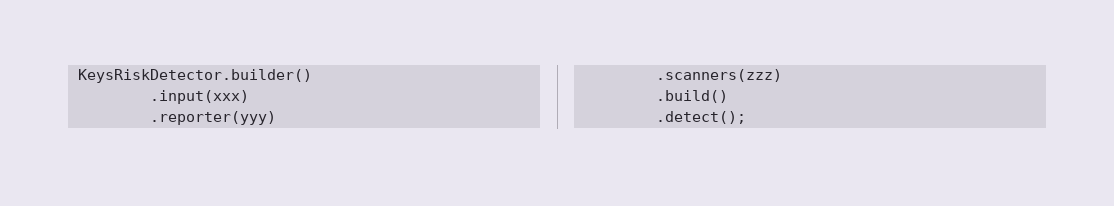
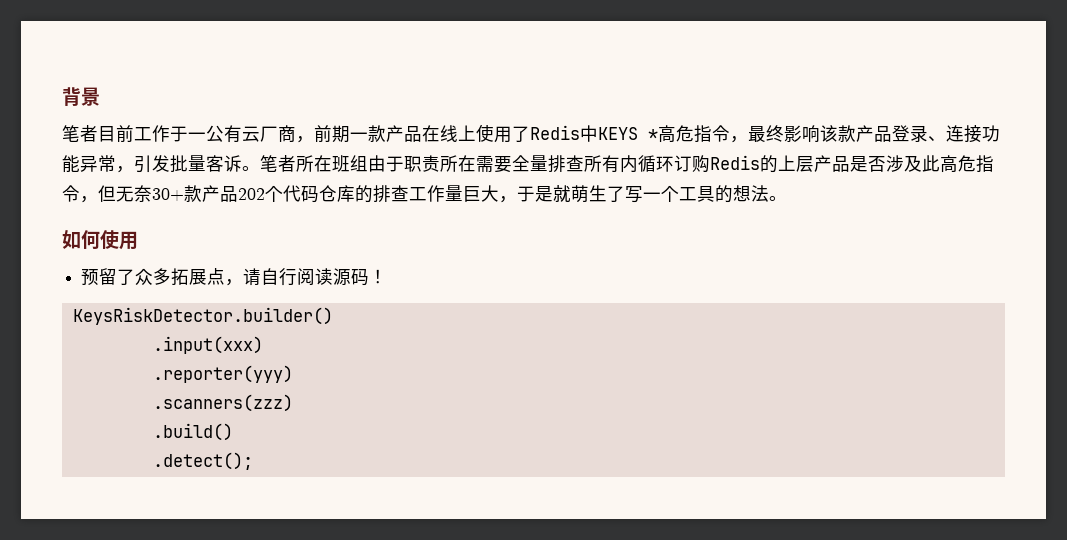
(78, 76) none -> [62,87,100,106] [62,124,1000,143] [62,155,994,173] [62,185,787,203] [62,230,138,250] [81,268,388,286] 背景 // 笔者目前工作于一公有云厂商，前期一款产品在线上使用了Redis中KEYS *高危指令，最终影响该款产品登录、连接功能异常，引发批量客诉。笔者所在班组由于职责所在需要全量排查所有内循环订购Redis的上层产品是否涉及此高危指令，但无奈30+款产品202个代码仓库的排查工作量巨大，于是就萌生了写一个工具的想法。 // 如何使用 // 预留了众多拓展点，请自行阅读源码！ //

